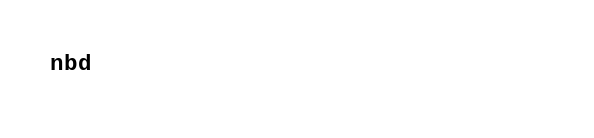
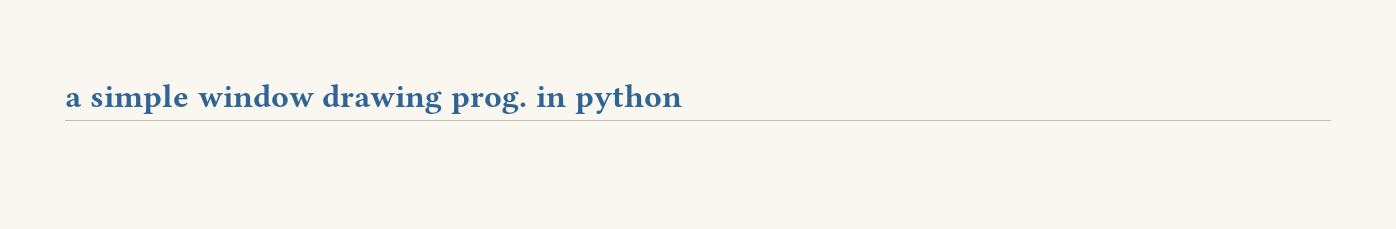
[50,54,92,70] nbd -> [65,84,682,114] a simple window drawing prog. in python

